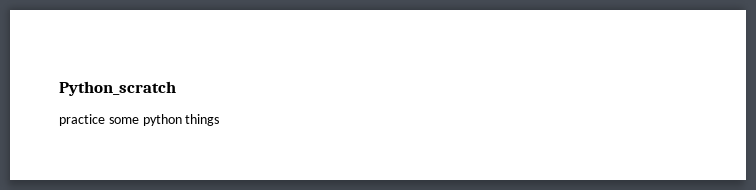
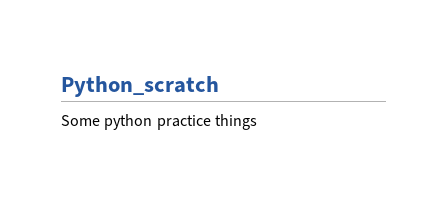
[59,114,182,126] practice some python -> [61,114,211,130] Some python practice

